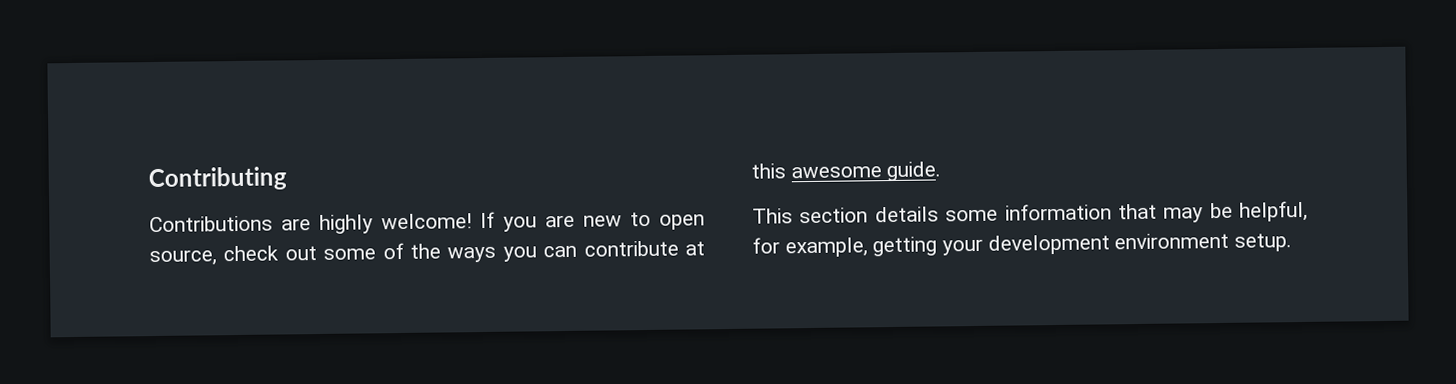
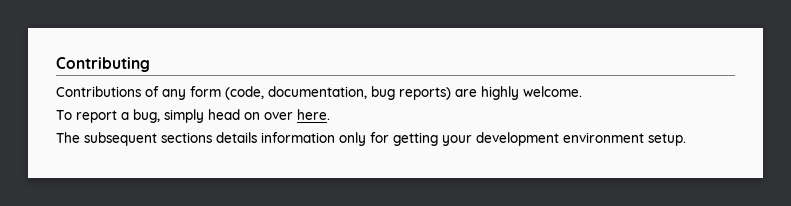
[281,211,705,234] [149,240,705,267] [751,161,942,182] [752,200,1308,224] [752,237,868,258] are highly welcome! If you are new to open source, check out some of the ways you can contribute at this awesome guide. // This section details some information that may be helpful, for example, -> [145,86,582,100] [56,109,330,123] [56,132,389,146] of any form (code, documentation, bug reports) are highly welcome. // To report a bug, simply head on over here. // The subsequent sections details information only for

